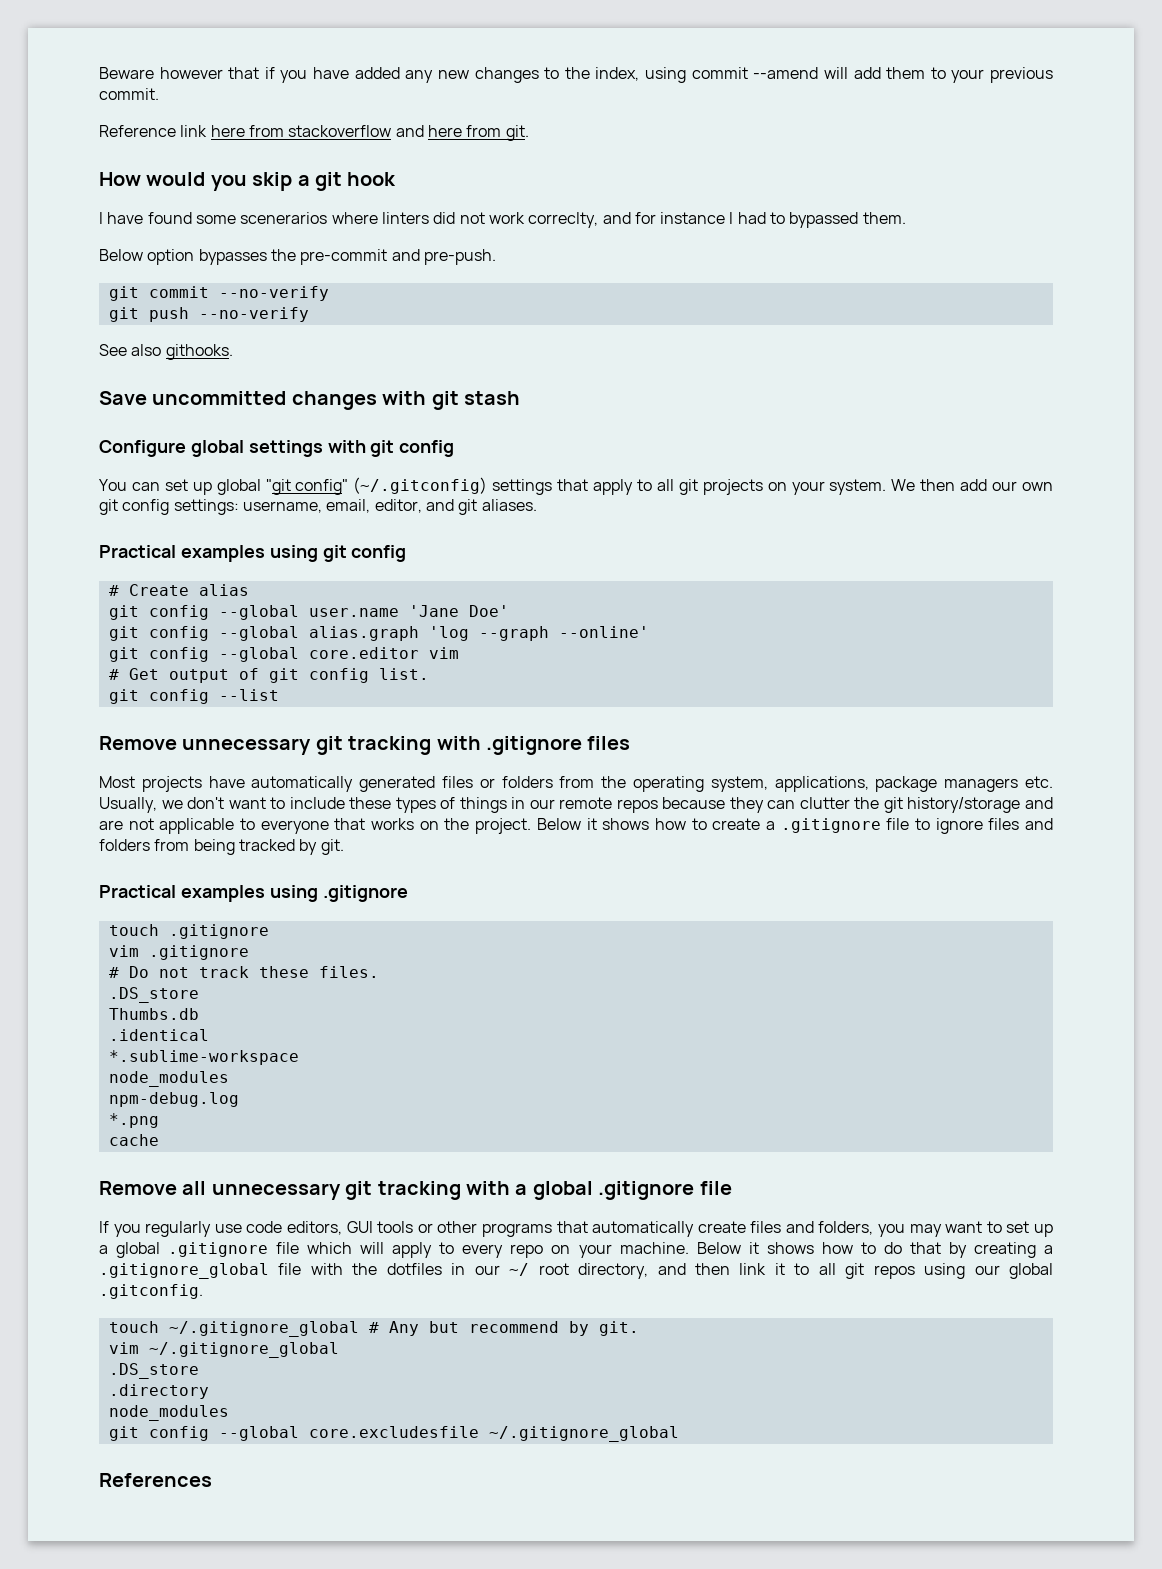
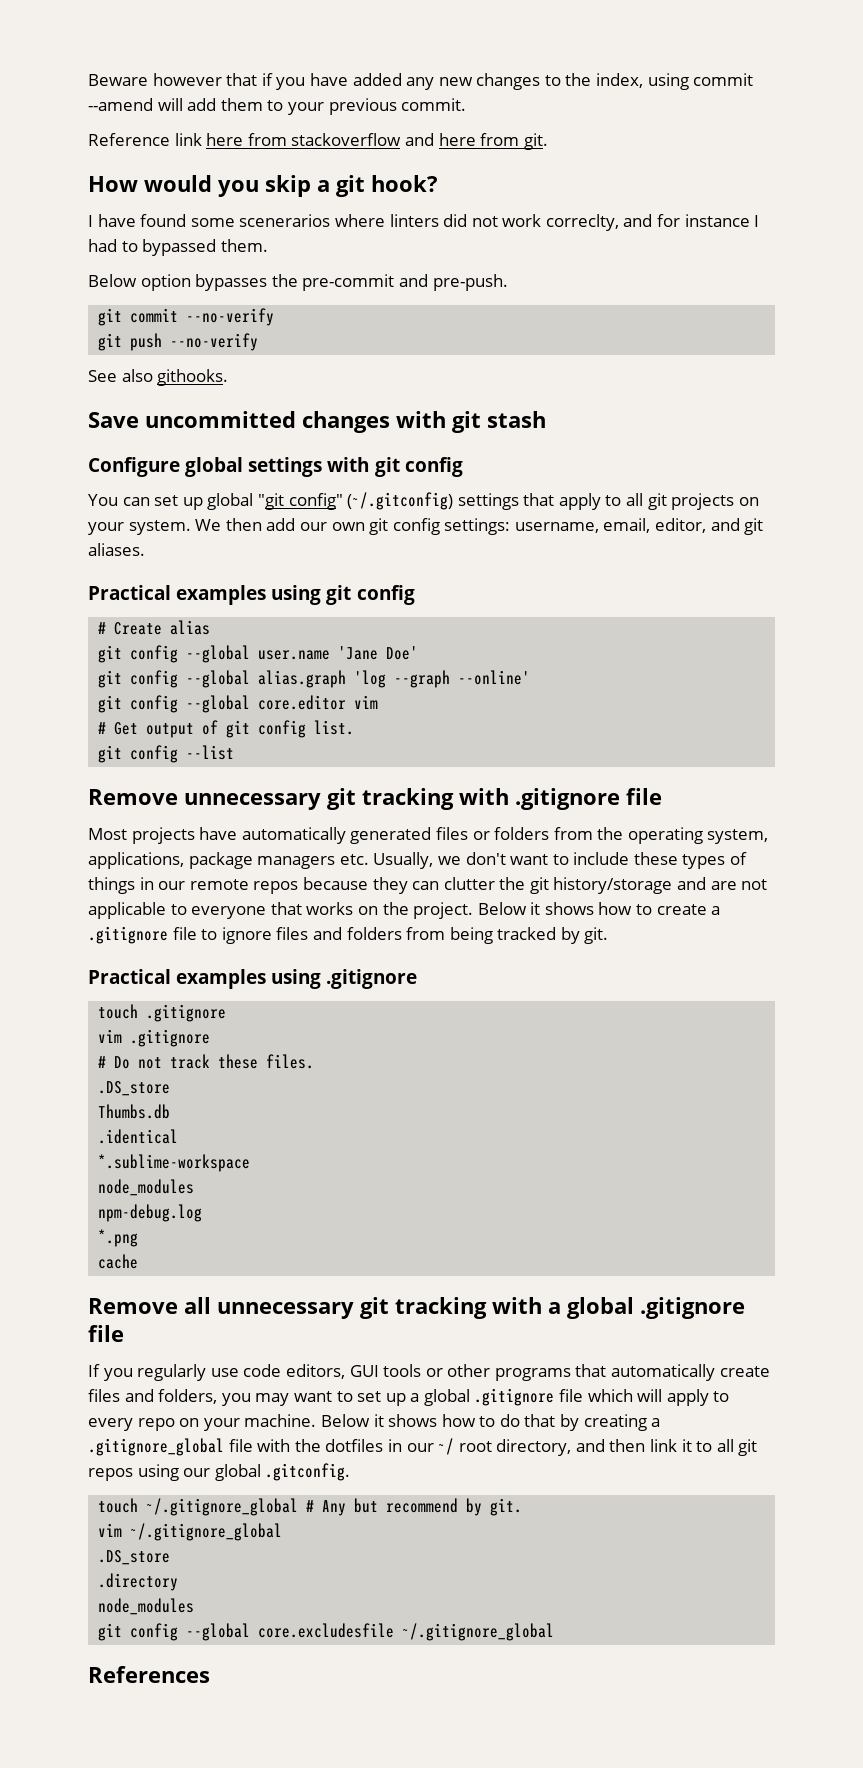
[347,172,397,186] hook -> [371,175,438,192] hook?
[587,736,631,750] files -> [626,788,662,805] file

